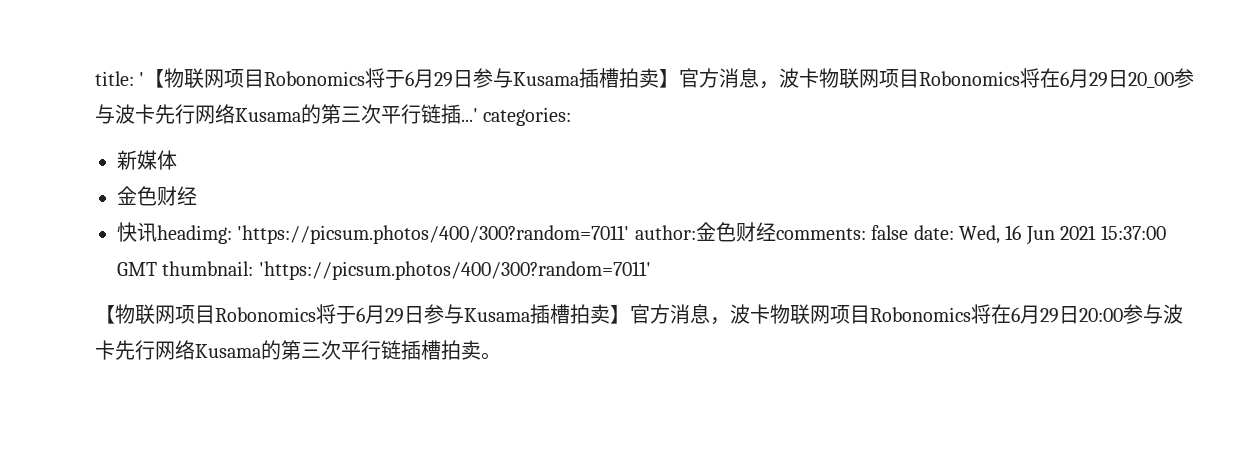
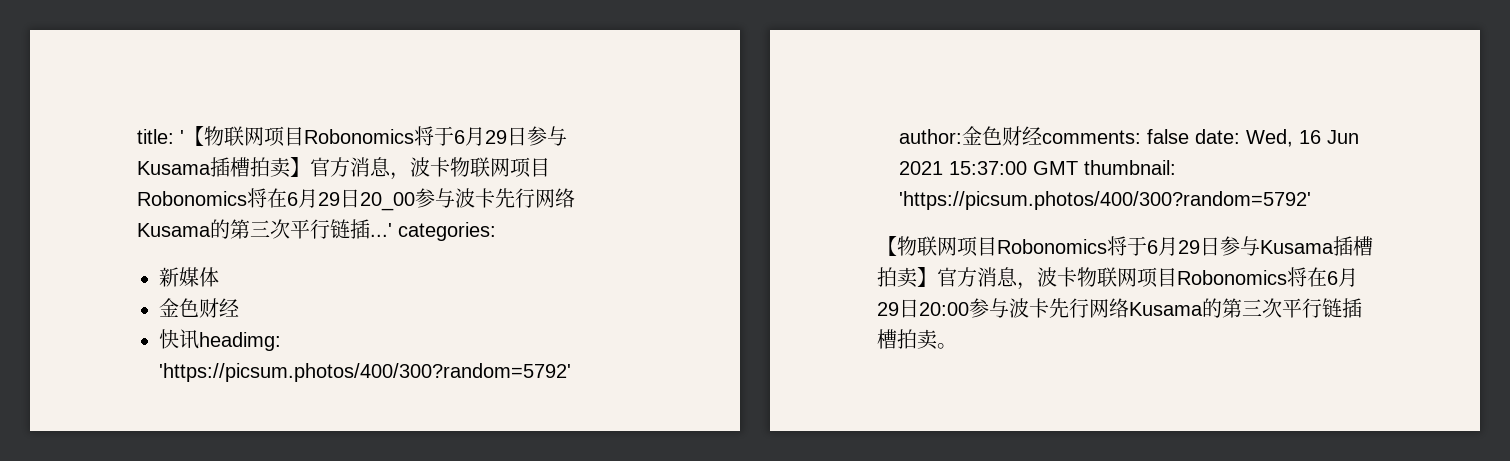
[237,225,630,244] 'https://picsum.photos/400/300?random=7011' -> [159,363,571,382] 'https://picsum.photos/400/300?random=5792'
[258,261,651,280] 'https://picsum.photos/400/300?random=7011' -> [899,191,1311,210] 'https://picsum.photos/400/300?random=5792'

